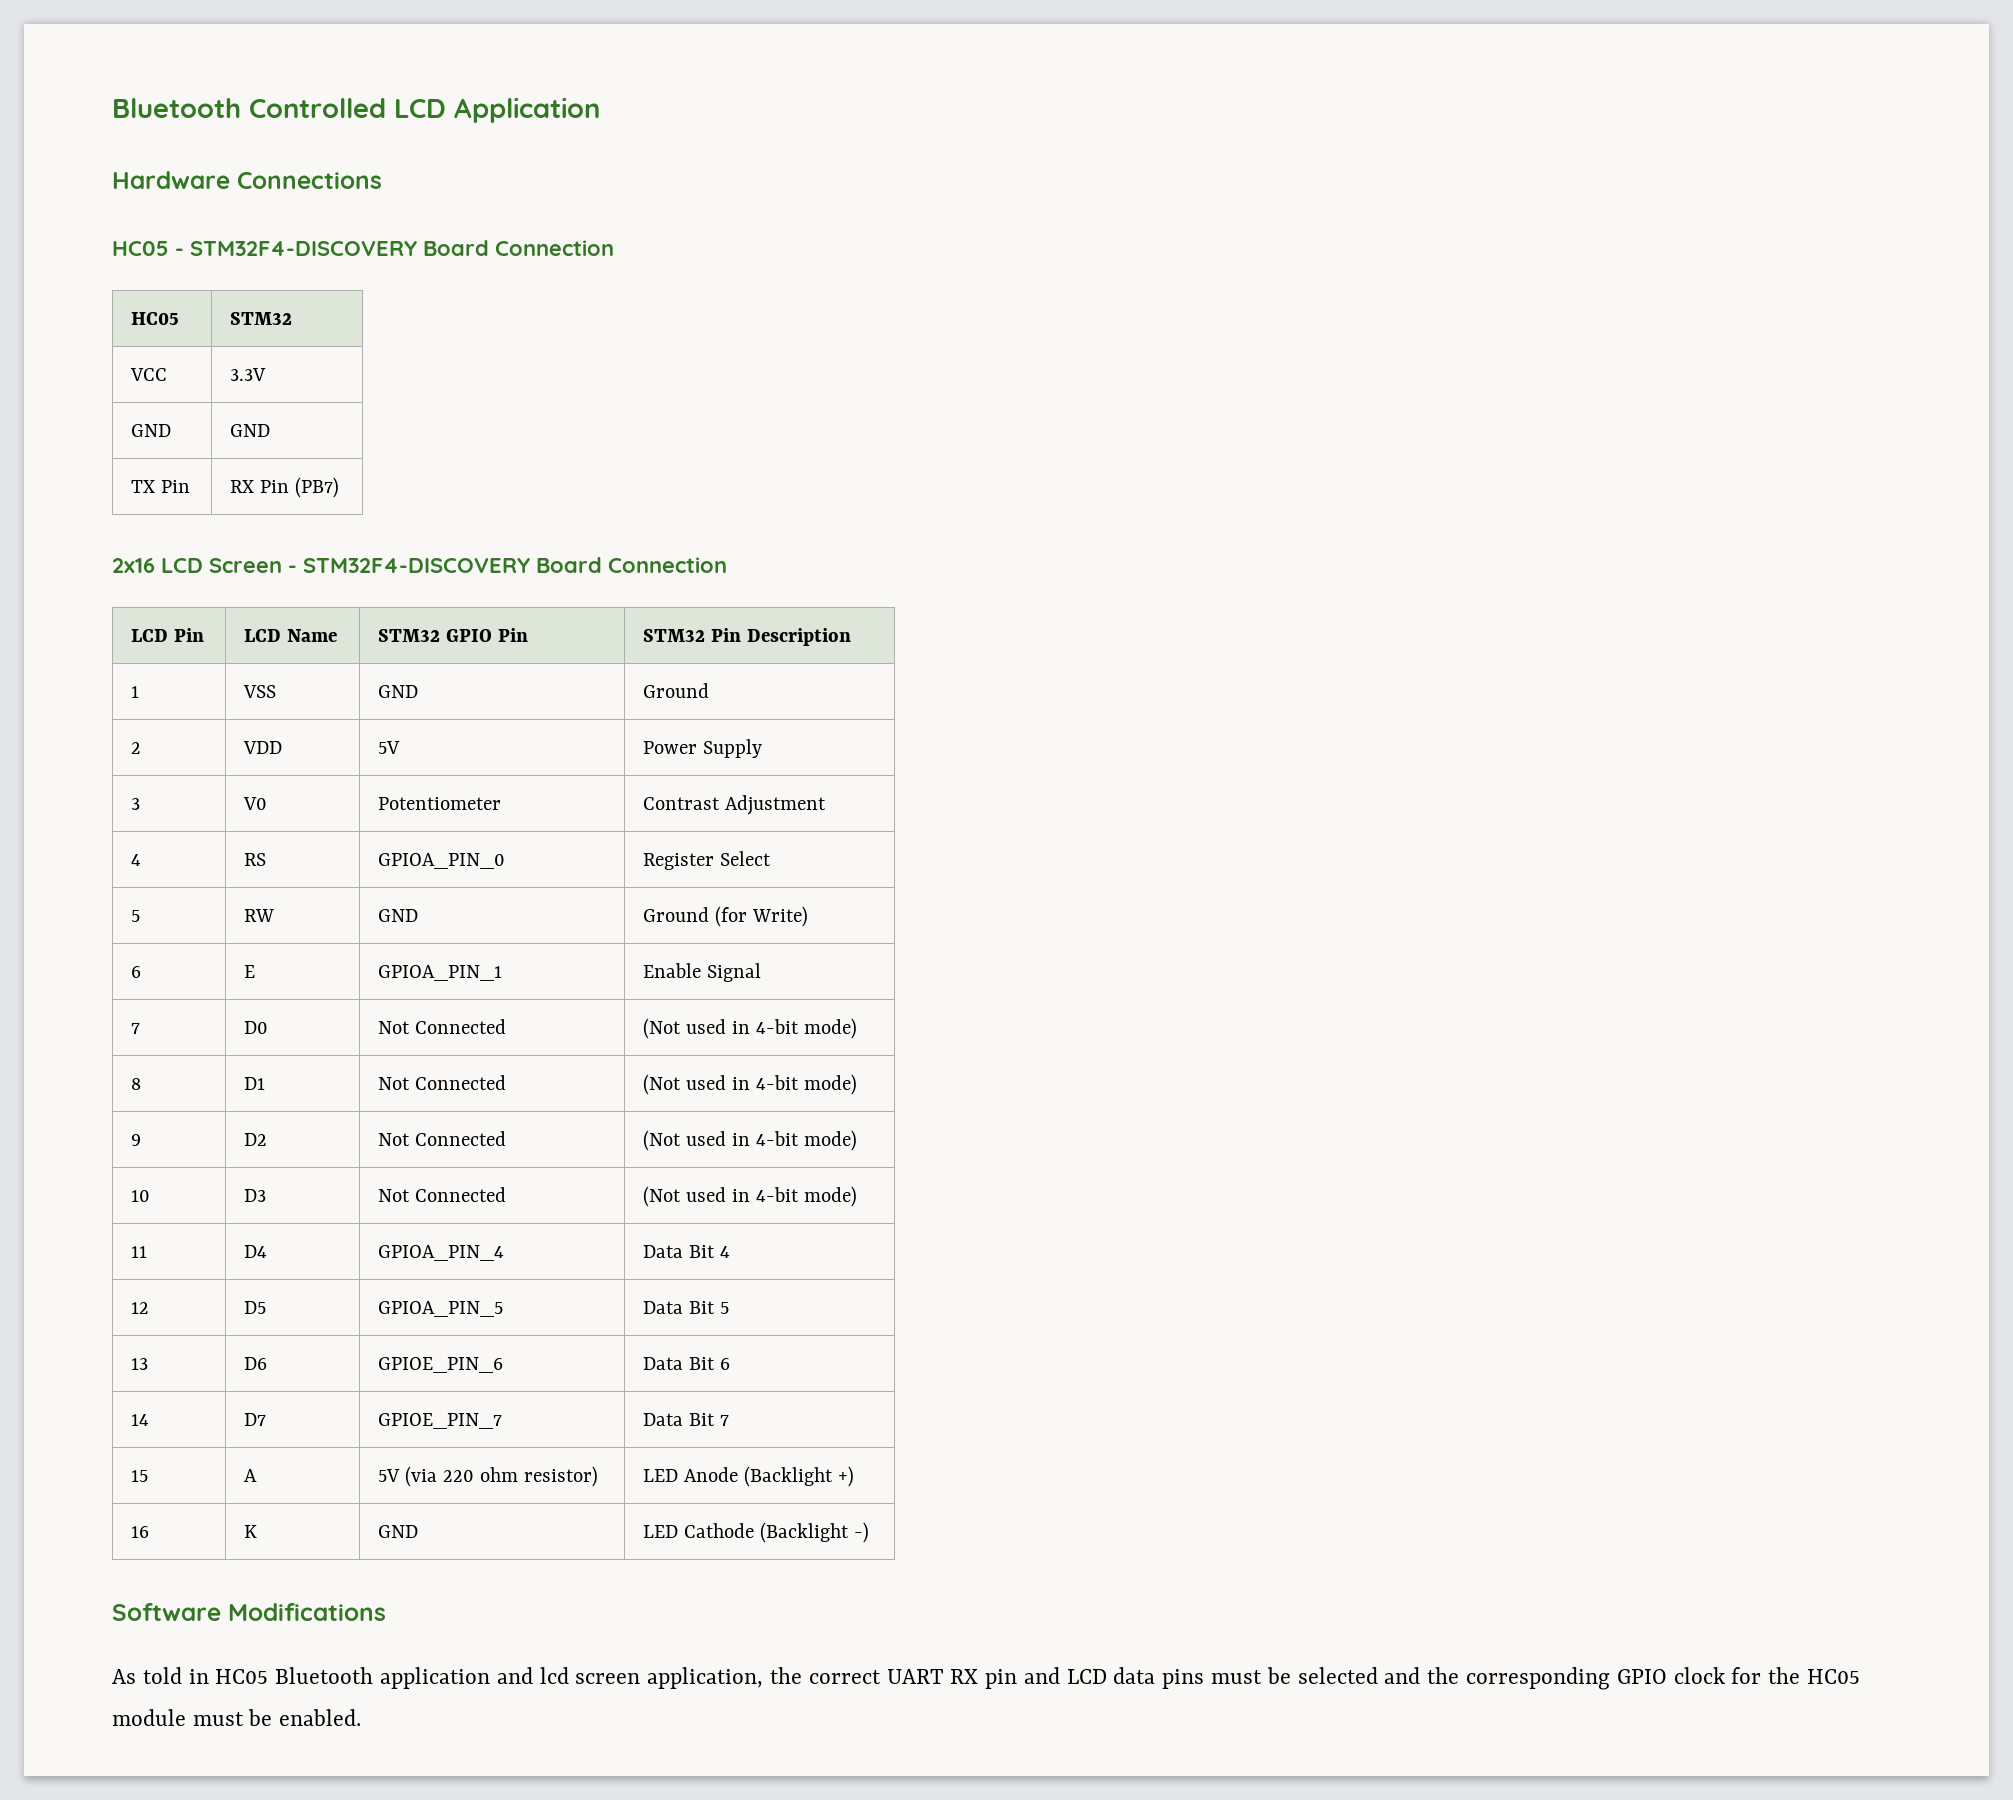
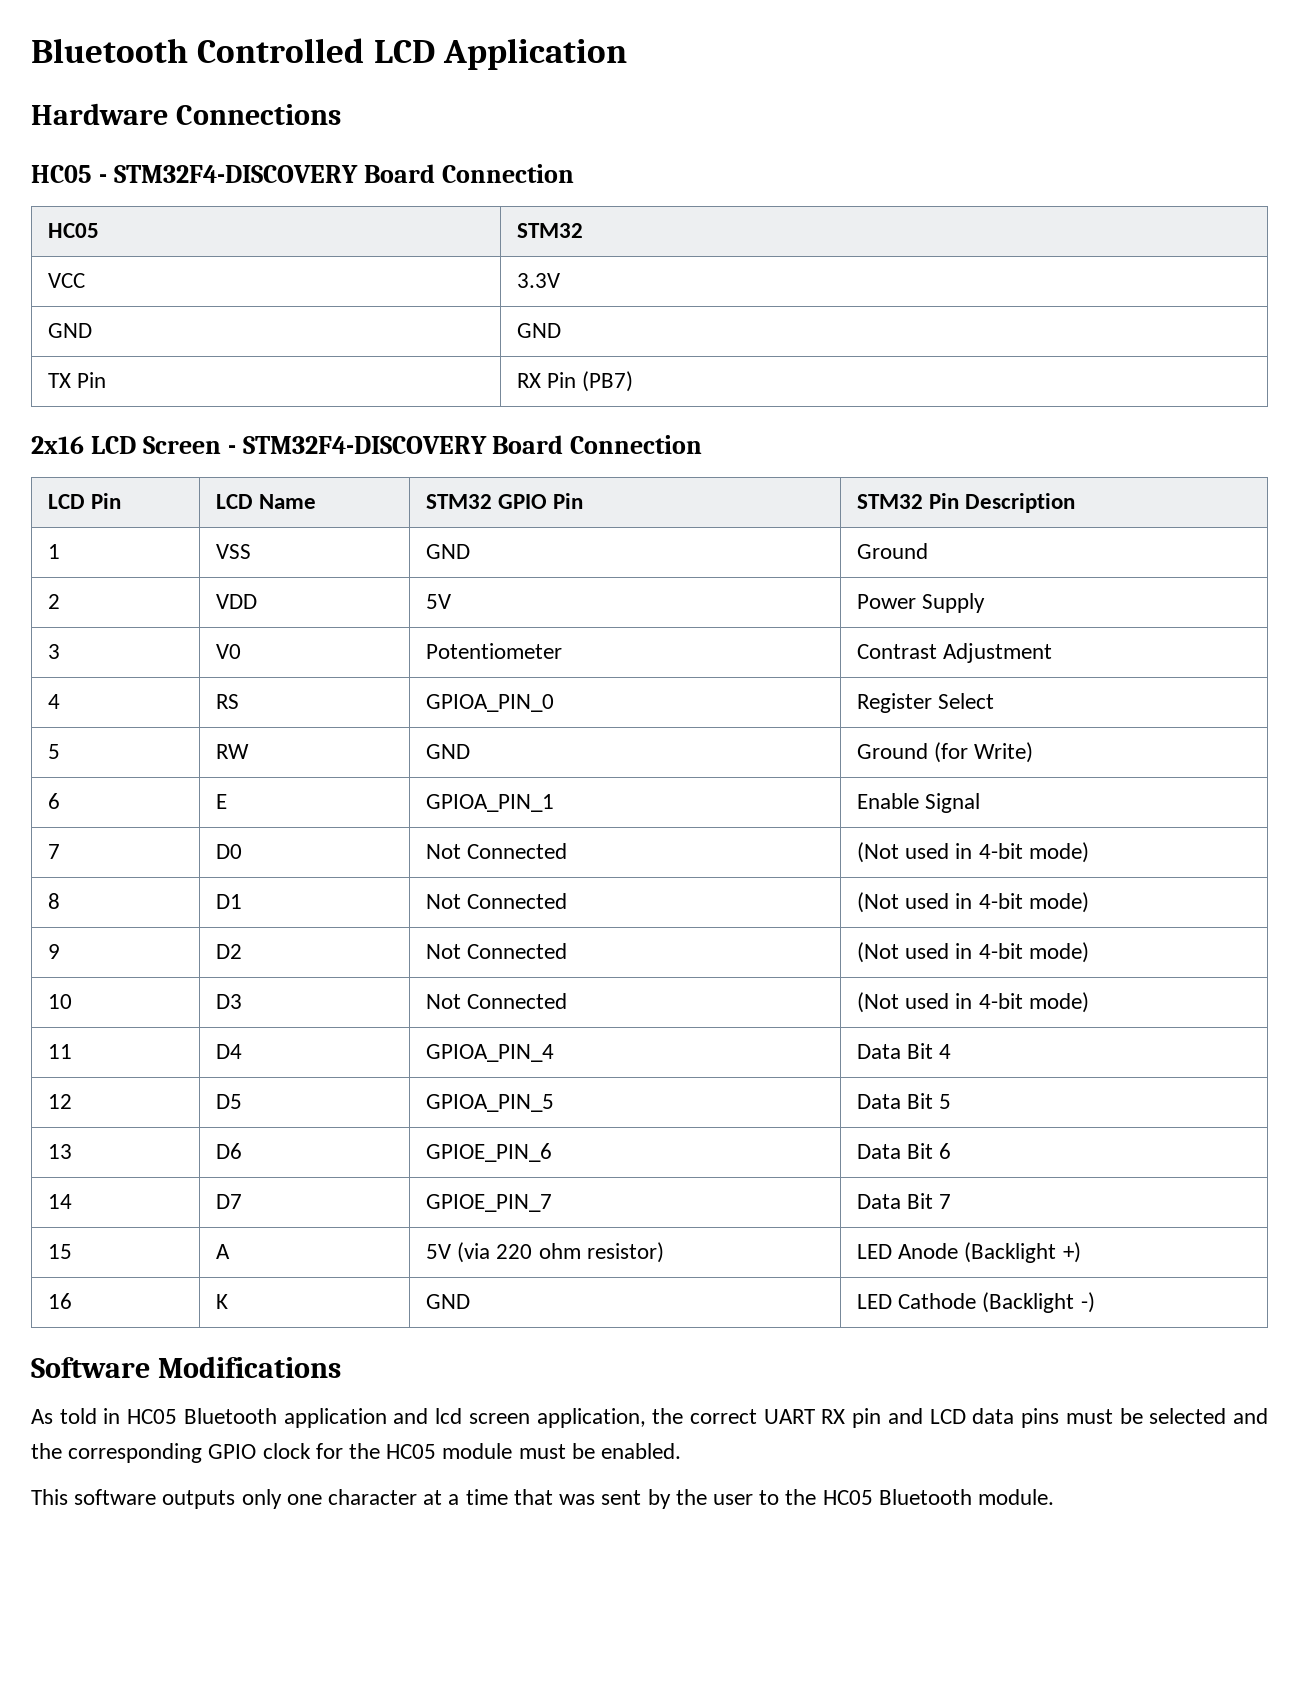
(361, 1717) none -> [31,1489,1054,1509] // This software outputs only one character at a time that was sent by the user to the HC05 Bluetooth module.

